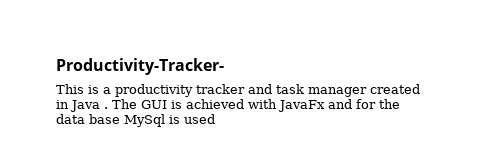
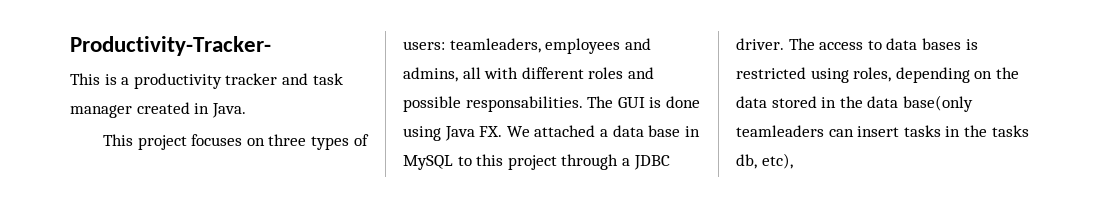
[70,99,400,112] [56,114,215,127] Java . The GUI is achieved with JavaFx and for the data base MySql is used -> [211,103,246,118] [103,134,369,150] [403,38,651,54] [403,67,654,82] [403,96,700,112] [403,125,700,141] [403,154,670,170] [736,38,978,50] [736,67,1019,83] [736,95,973,112] [736,125,1029,137] [736,153,793,169] Java. // This project focuses on three types of users: teamleaders, employees and admins, all with different roles and possible responsabilities. The GUI is done using Java FX. We attached a data base in MySQL to this project through a JDBC driver. The access to data bases is restricted using roles, depending on the data stored in the data base(only teamleaders can insert tasks in the tasks db, etc),

